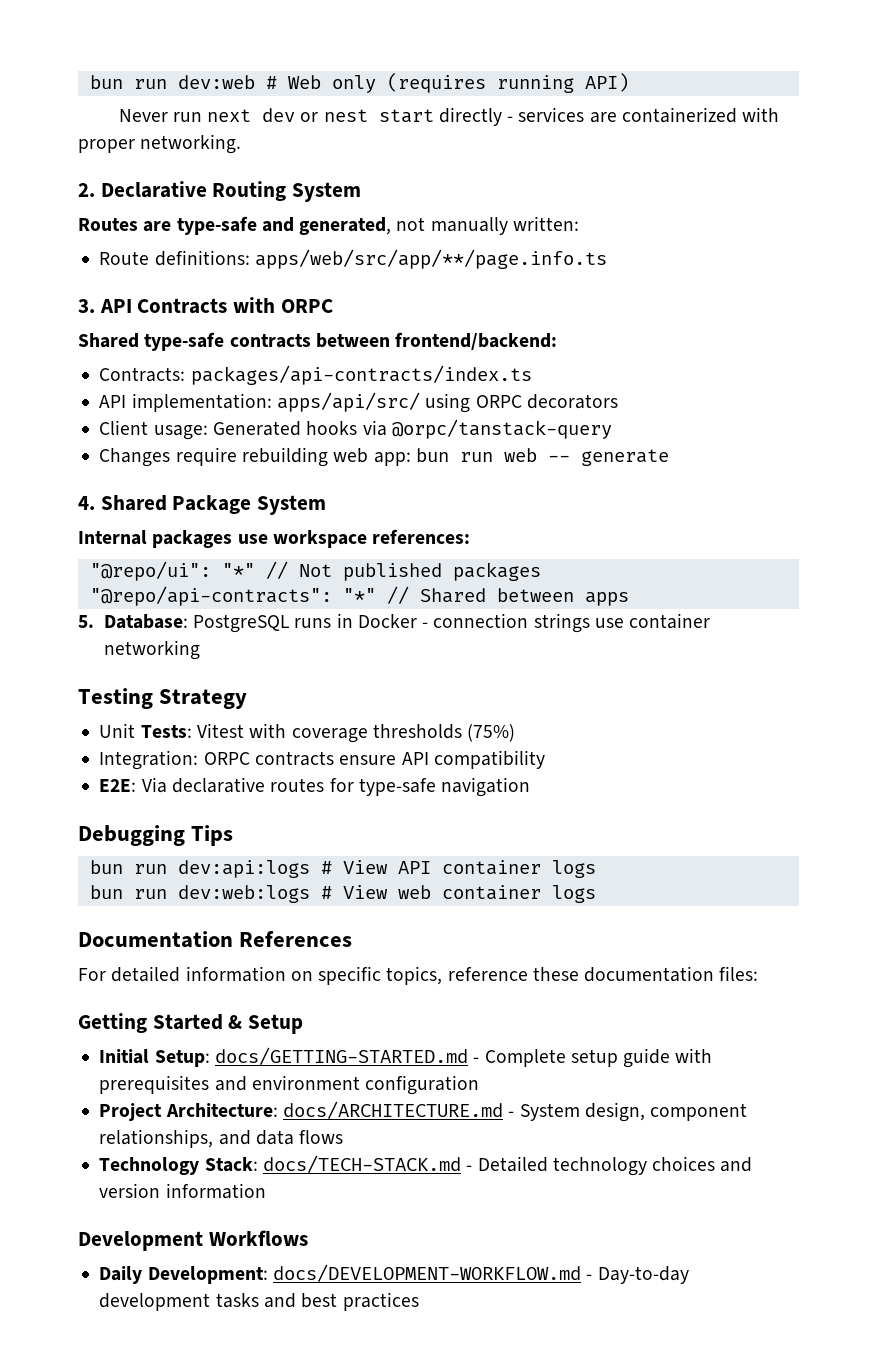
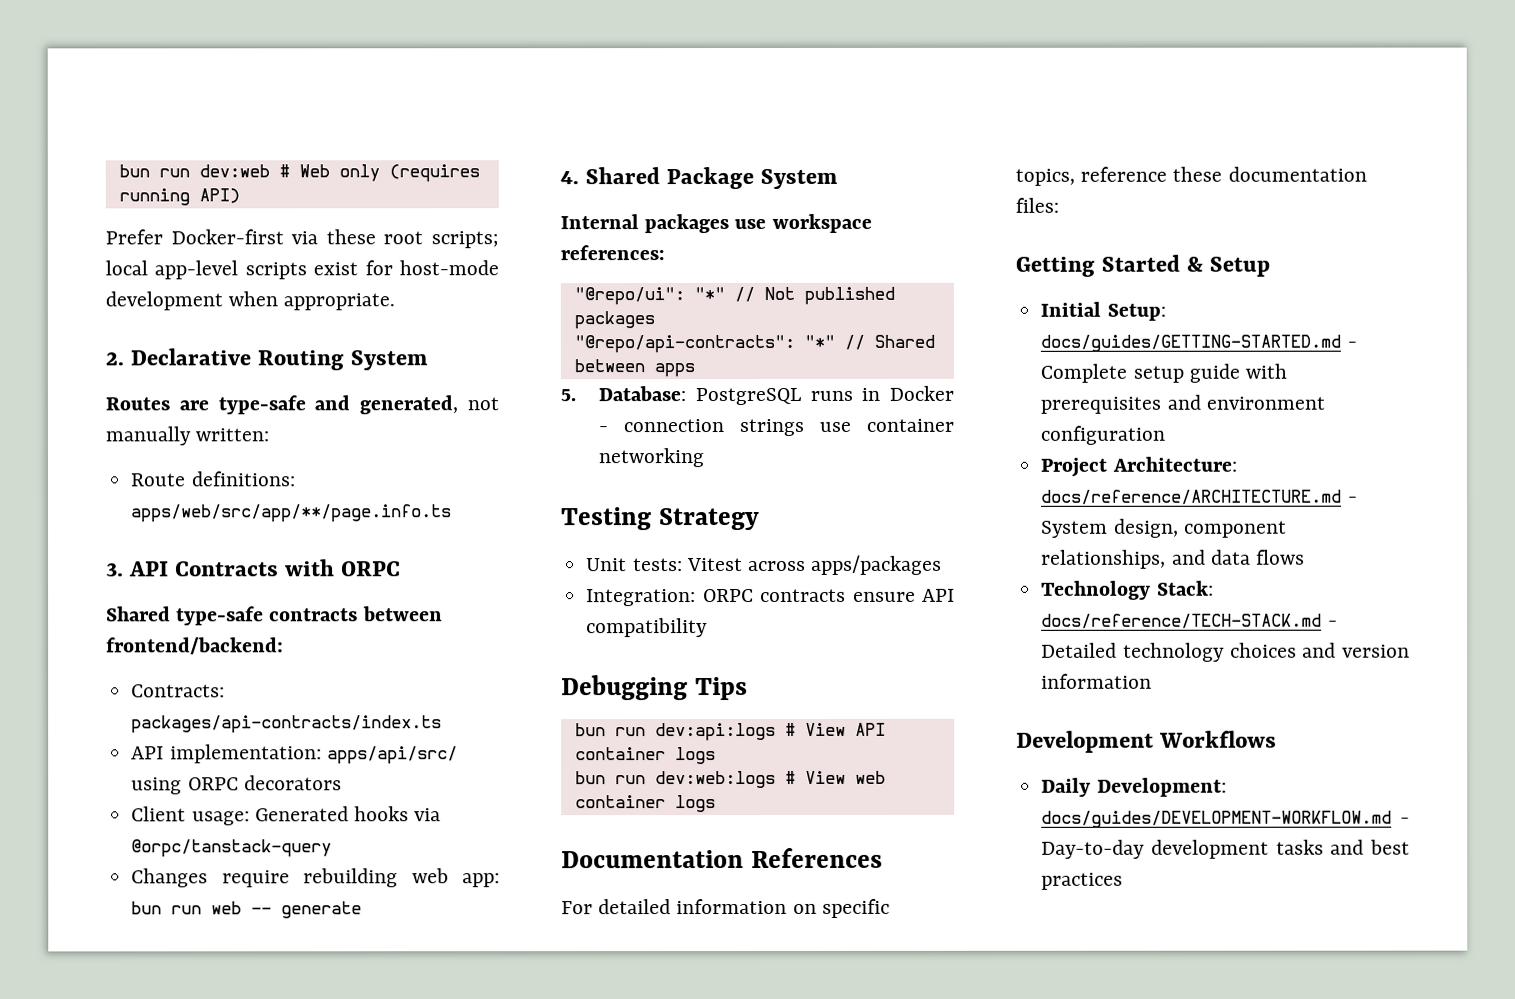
[118,107,780,126] [78,134,242,154] Never run next dev or nest start directly - services are containerized with proper networking. -> [105,229,499,249] [105,260,499,280] [105,291,396,311] Prefer Docker-first via these root scripts; local app-level scripts exist for host-mode development when appropriate.
[140,723,516,743] Tests: Vitest with coverage thresholds (75%) -> [632,554,943,575] tests: Vitest across apps/packages
[99,777,531,797] // E2E: Via declarative routes for type-safe navigation -> (709, 628) none
[214,1047,468,1065] docs/GETTING-STARTED.md -> [1040,334,1342,352] docs/guides/GETTING-STARTED.md
[282,1101,503,1119] docs/ARCHITECTURE.md -> [1040,489,1343,505] docs/reference/ARCHITECTURE.md
[262,1155,461,1173] docs/TECH-STACK.md -> [1041,613,1323,629] docs/reference/TECH-STACK.md
[272,1264,581,1282] docs/DEVELOPMENT-WORKFLOW.md -> [1041,810,1393,828] docs/guides/DEVELOPMENT-WORKFLOW.md

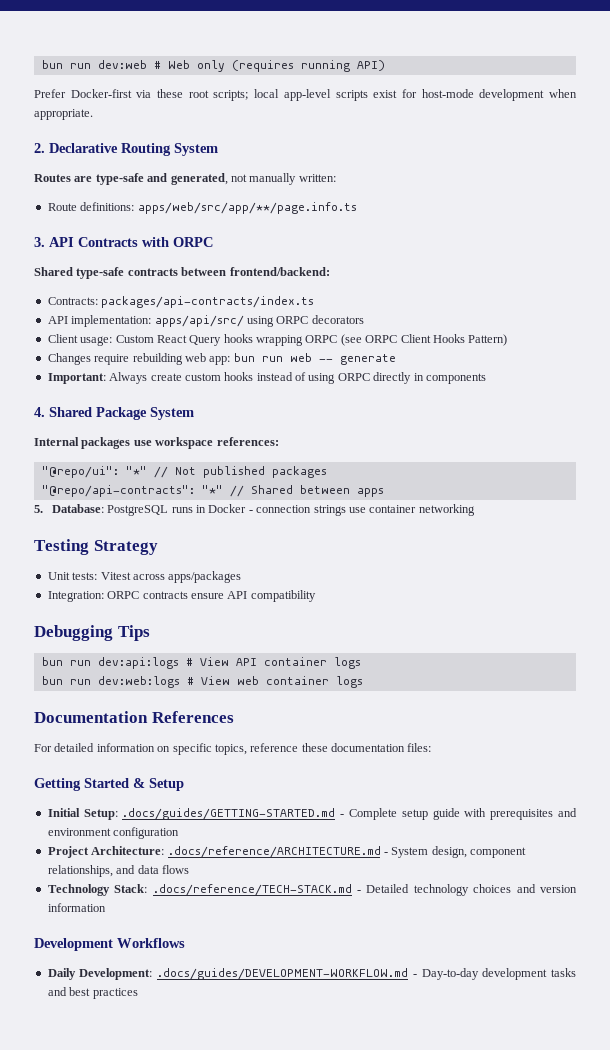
[254,806,442,822] [131,839,333,858] Generated hooks via @orpc/tanstack-query -> [115,334,508,346] Custom React Query hooks wrapping ORPC (see ORPC Client Hooks Pattern)
(363, 910) none -> [47,372,486,384] // Important: Always create custom hooks instead of using ORPC directly in components
[1040,334,1342,352] docs/guides/GETTING-STARTED.md -> [122,808,336,820] .docs/guides/GETTING-STARTED.md
[1040,489,1343,505] docs/reference/ARCHITECTURE.md -> [167,846,381,858] .docs/reference/ARCHITECTURE.md
[1041,613,1323,629] docs/reference/TECH-STACK.md -> [152,884,352,896] .docs/reference/TECH-STACK.md
[1041,810,1393,828] docs/guides/DEVELOPMENT-WORKFLOW.md -> [157,968,409,980] .docs/guides/DEVELOPMENT-WORKFLOW.md

